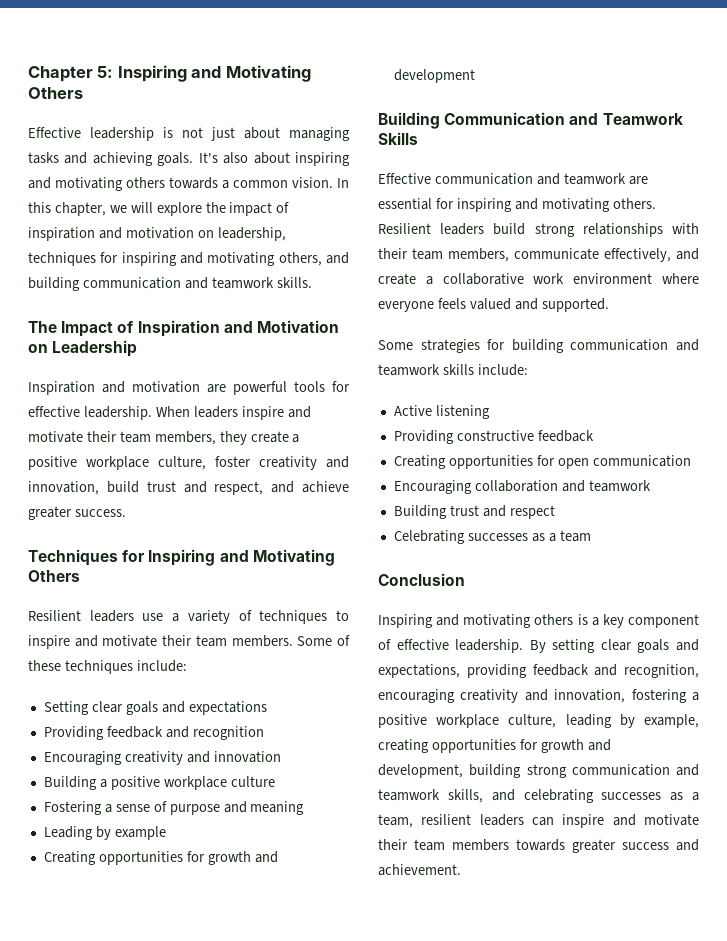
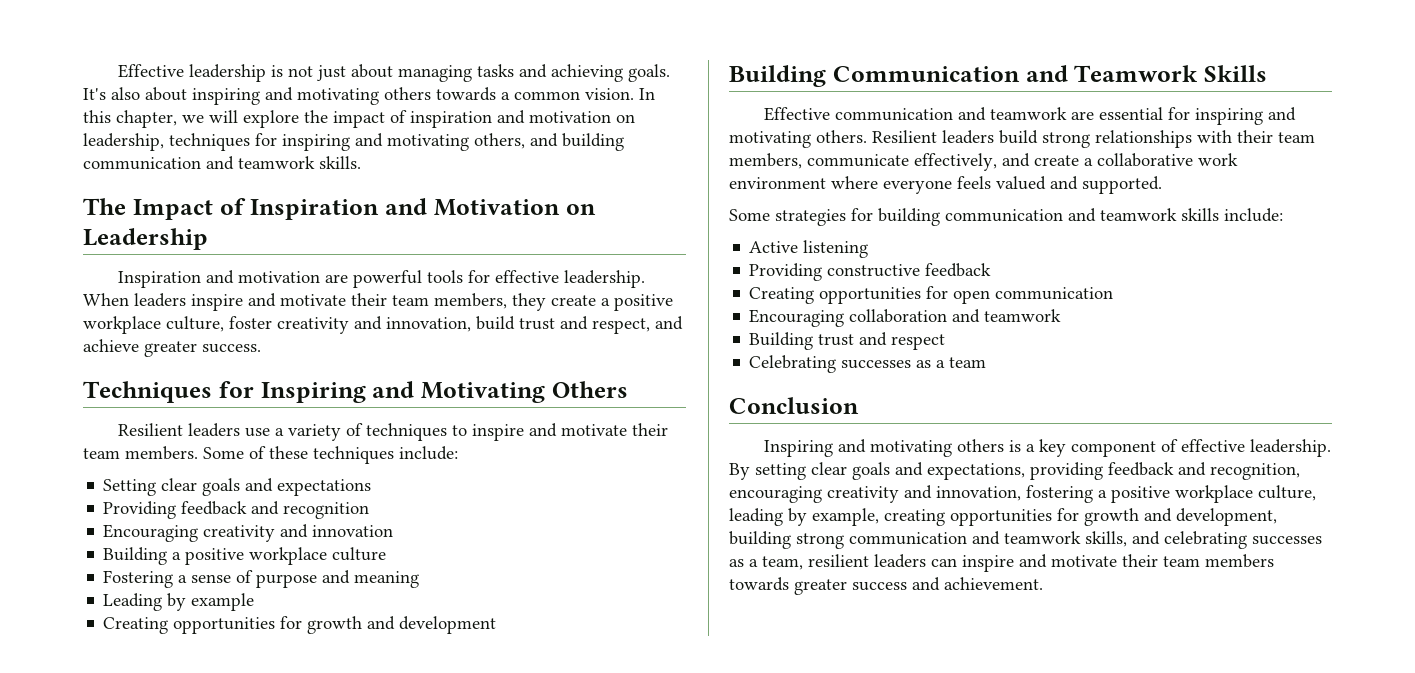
[28,65,311,82] [28,87,83,99] Chapter 5: Inspiring and Motivating Others // -> (117, 71) none

